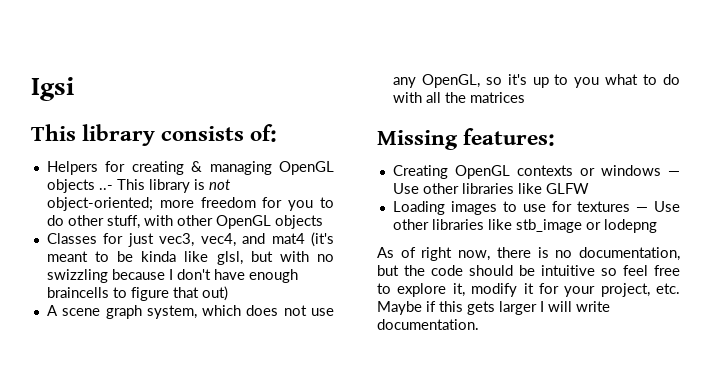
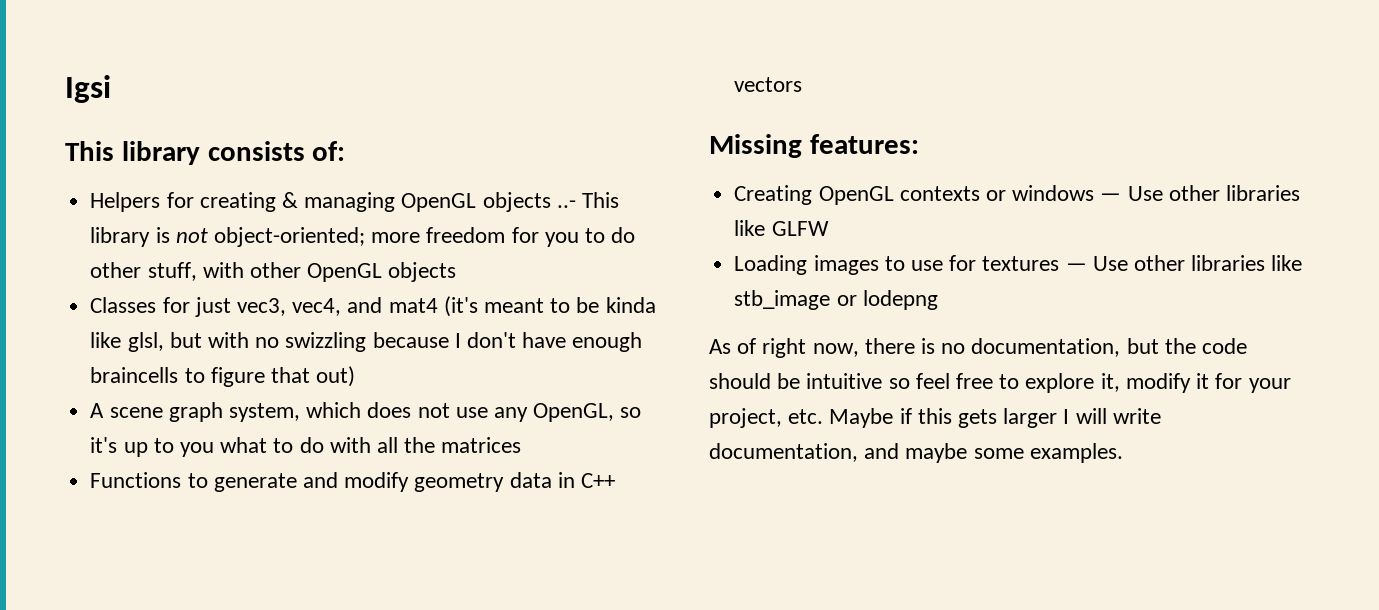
(525, 97) none -> [90,472,615,492] [734,77,803,92] // Functions to generate and modify geometry data in C++ vectors
[377,319,479,330] documentation. -> [709,443,1123,463] documentation, and maybe some examples.

